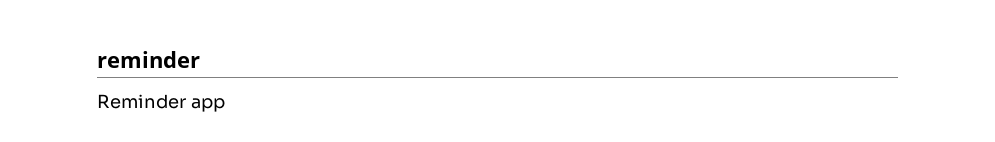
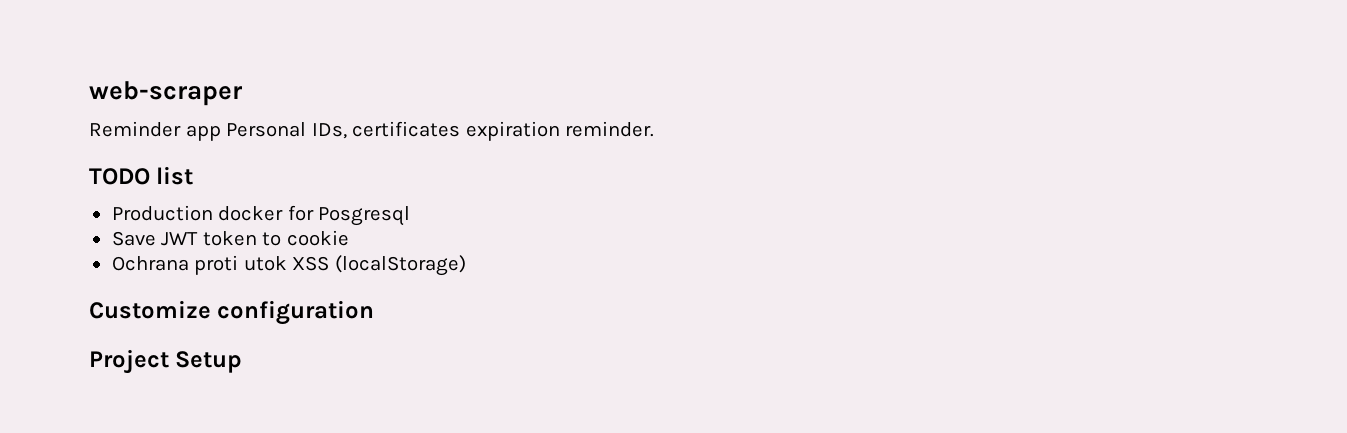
[97,51,200,68] reminder -> [89,81,243,106] web-scraper
(225, 105) none -> [226,121,655,141] [89,166,194,185] [111,205,411,226] [111,230,349,246] [111,255,466,276] [89,300,375,325] [89,349,243,374] Personal IDs, certificates expiration reminder. // TODO list // Production docker for Posgresql // Save JWT token to cookie // Ochrana proti utok XSS (localStorage) // Customize configuration // Project Setup

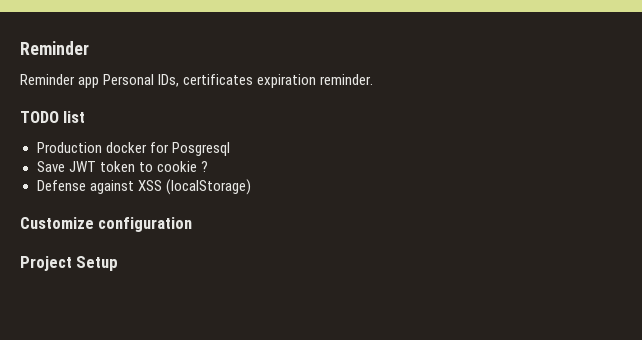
[89,81,243,106] web-scraper -> [20,41,89,55] Reminder
[111,255,287,275] // Ochrana proti utok -> [200,161,208,172] [36,180,134,194] ? // Defense against

